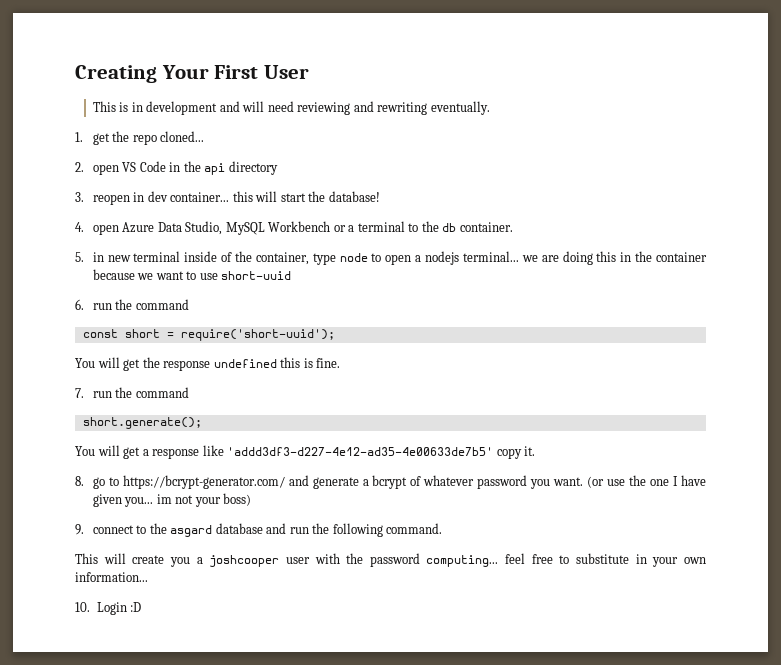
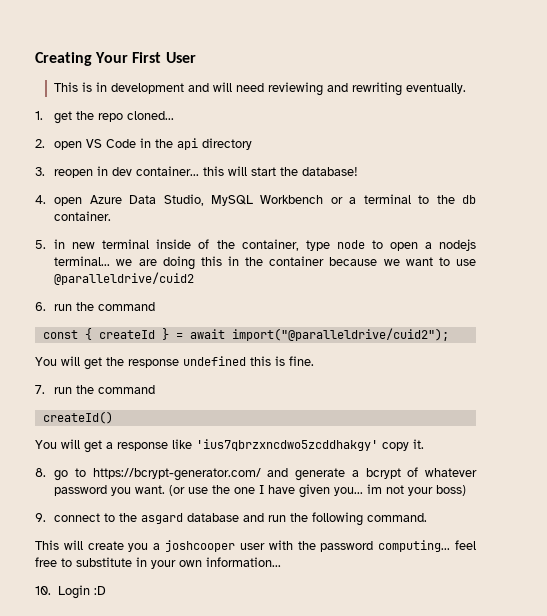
[221,271,292,280] short-uuid -> [54,272,195,285] @paralleldrive/cuid2
[124,329,335,341] short = require('short-uuid'); -> [84,328,449,341] { createId } = await import("@paralleldrive/cuid2");
[82,417,202,429] short.generate(); -> [42,411,113,424] createId()
[227,447,494,456] 'addd3df3-d227-4e12-ad35-4e00633de7b5' -> [196,439,378,451] 'ius7qbrzxncdwo5zcddhakgy'

